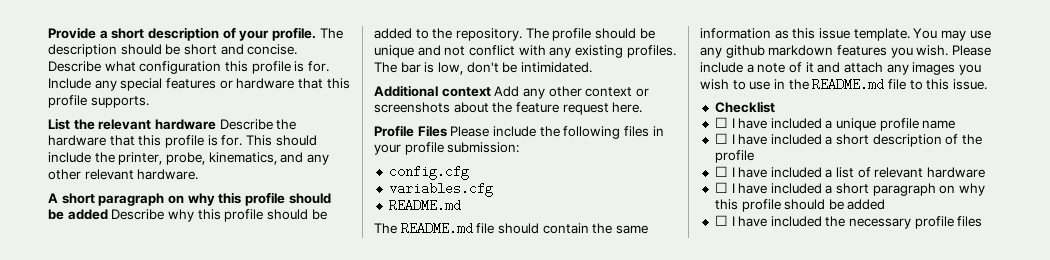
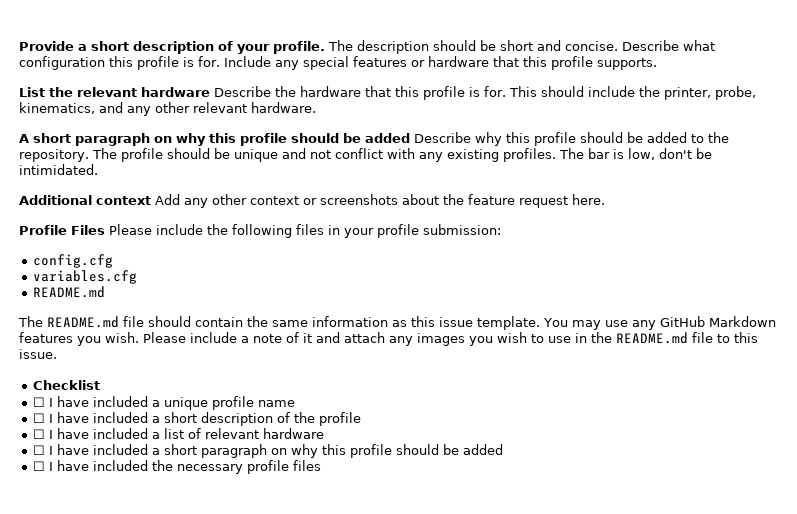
[725,45,834,58] github markdown -> [659,316,776,327] GitHub Markdown

